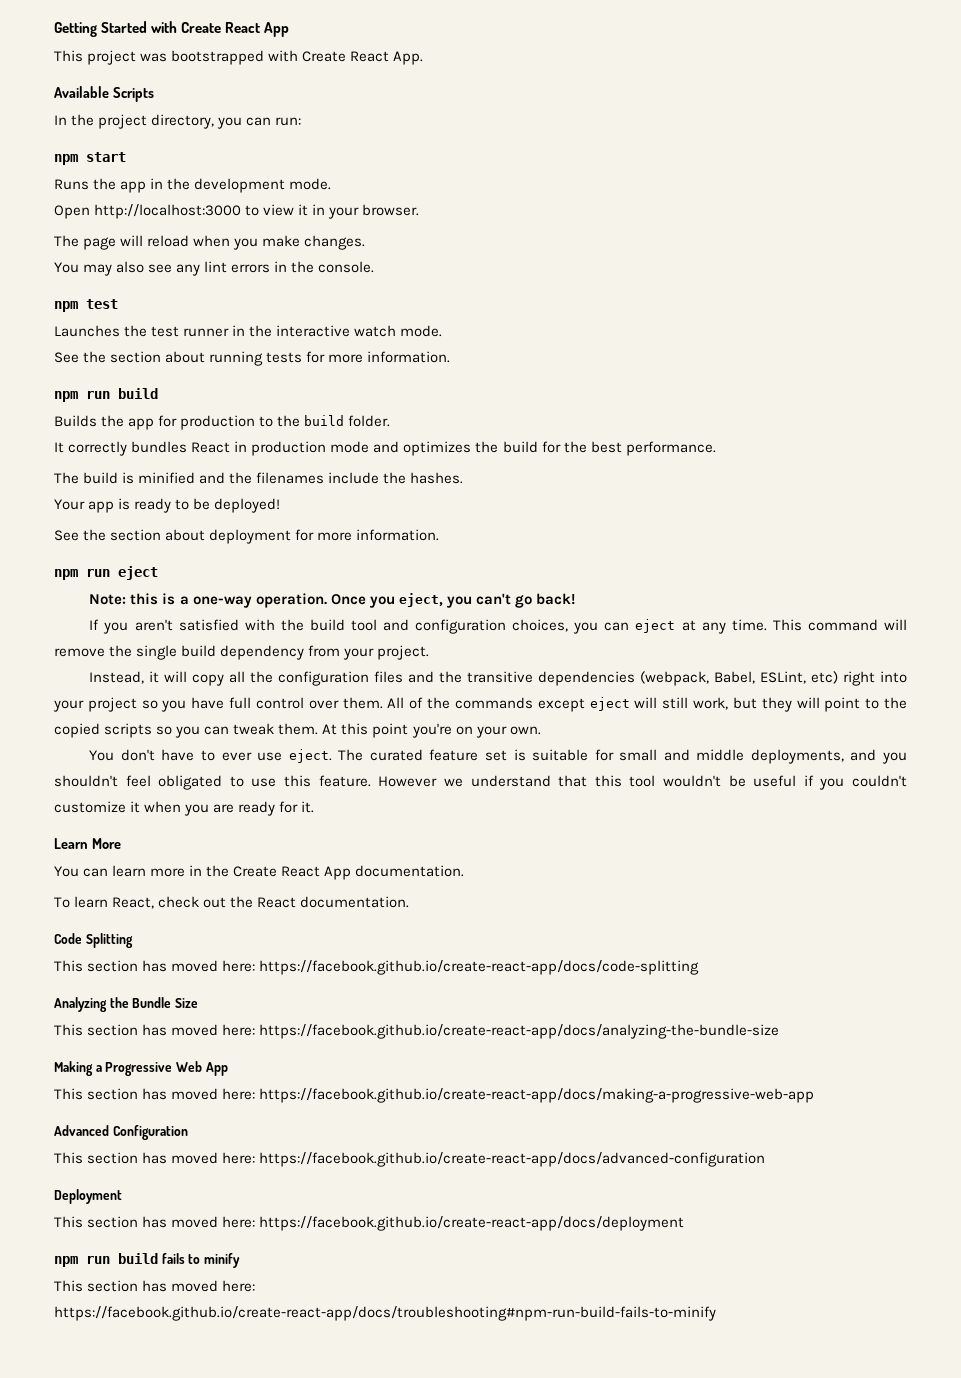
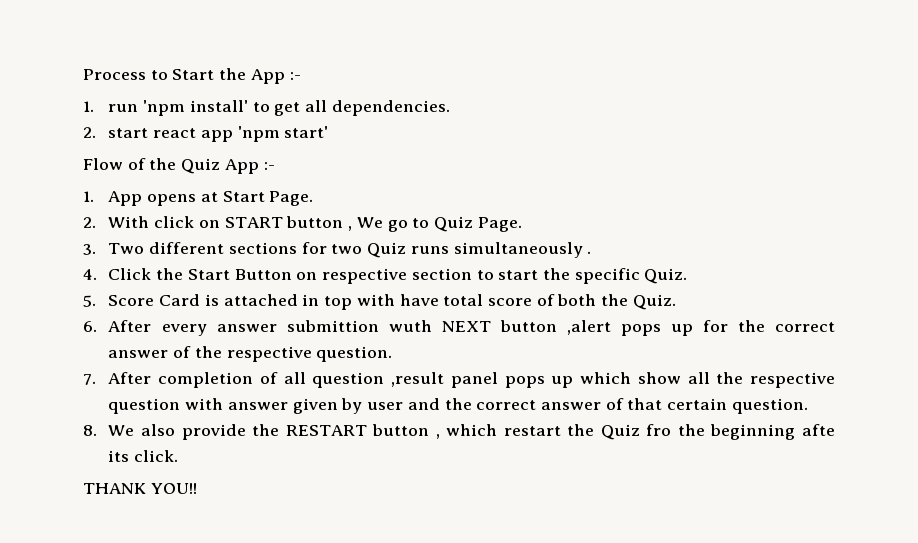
[54,21,290,37] [54,50,424,65] [54,86,154,102] [54,114,302,129] [54,152,126,165] [54,178,332,193] [54,204,420,219] [54,235,366,250] [54,261,375,276] [54,299,118,312] [54,325,443,337] [54,351,451,366] [54,388,158,402] [54,415,391,430] [54,441,716,456] [54,472,464,484] [54,498,281,513] [54,529,440,544] [54,566,158,580] [89,593,575,608] [89,619,908,634] [54,645,430,660] [89,671,907,686] [53,697,908,712] [54,723,541,738] [89,749,908,764] [54,775,907,790] [54,801,315,816] [54,838,121,849] [54,865,465,880] [54,896,410,909] [54,933,133,948] [54,960,700,975] [54,997,198,1012] [54,1024,780,1039] [54,1061,228,1076] [54,1088,815,1103] [54,1125,188,1140] [54,1152,766,1167] [54,1189,122,1204] [54,1216,685,1231] [54,1253,240,1268] [54,1280,256,1292] [54,1306,716,1321] Getting Started with Create React App // This project was bootstrapped with Create React App. // Available Scripts // In the project directory, you can run: // npm start // Runs the app in the development mode. // Open http://localhost:3000 to view it in your browser. // The page will reload when you make changes. // You may also see any lint errors in the console. // npm test // Launches the test runner in the interactive watch mode. // See the section about running tests for more information. // npm run build // Builds the app for production to the build folder. // It correctly bundles React in production mode and optimizes the build for the best performance. // The build is minified and the filenames include the hashes. // Your app is ready to be deployed! // See the section about deployment for more information. // npm run eject // Note: this is a one-way operation. Once you eject, you can't go back! // If you aren't satisfied with the build tool and configuration choices, you can eject at any time. This command will remove the single build dependency from your project. // Instead, it will copy all the configuration files and the transitive dependencies (webpack, Babel, ESLint, etc) right into your project so you have full control over them. All of the commands except eject will still work, but they will point to the copied scripts so you can tweak them. At this point you're on your own. // You don't have to ever use eject. The curated feature set is suitable for small and middle deployments, and you shouldn't feel obligated to use this feature. However we understand that this tool wouldn't be useful if you couldn't customize it when you are ready for it. // Learn More // You can learn more in the Create React App documentation. // To learn React, check out the React documentation. // Code Splitting // This section has moved here: https://facebook.github.io/create-react-app/docs/code-splitting // Analyzing the Bundle Size // This section has moved here: https://facebook.github.io/create-react-app/docs/analyzing-the-bundle-size // Making a Progressive Web App // This section has moved here: https://facebook.github.io/create-react-app/docs/making-a-progressive-web-app // Advanced Configuration // This section has moved here: https://facebook.github.io/create-react-app/docs/advanced-configuration // Deployment // This section has moved here: https://facebook.github.io/create-react-app/docs/deployment // npm run build fails to minify // This section has moved here: https://facebook.github.io/create-react-app/docs/troubleshooting#npm-run-build-fails-to-minify -> [83,68,301,84] [83,100,450,116] [83,126,329,142] [83,158,275,174] [83,191,314,206] [83,216,522,232] [83,242,592,258] [83,268,688,284] [83,294,676,310] [83,320,835,336] [108,346,393,362] [83,372,835,388] [108,398,808,414] [83,424,835,440] [108,450,179,462] [83,483,197,494] Process to Start the App :- // 1. run 'npm install' to get all dependencies. // 2. start react app 'npm start' // Flow of the Quiz App :- // 1. App opens at Start Page. // 2. With click on START button , We go to Quiz Page. // 3. Two different sections for two Quiz runs simultaneously . // 4. Click the Start Button on respective section to start the specific Quiz. // 5. Score Card is attached in top with have total score of both the Quiz. // 6. After every answer submittion wuth NEXT button ,alert pops up for the correct answer of the respective question. // 7. After completion of all question ,result panel pops up which show all the respective question with answer given by user and the correct answer of that certain question. // 8. We also provide the RESTART button , which restart the Quiz fro the beginning afte its click. // THANK YOU!!

